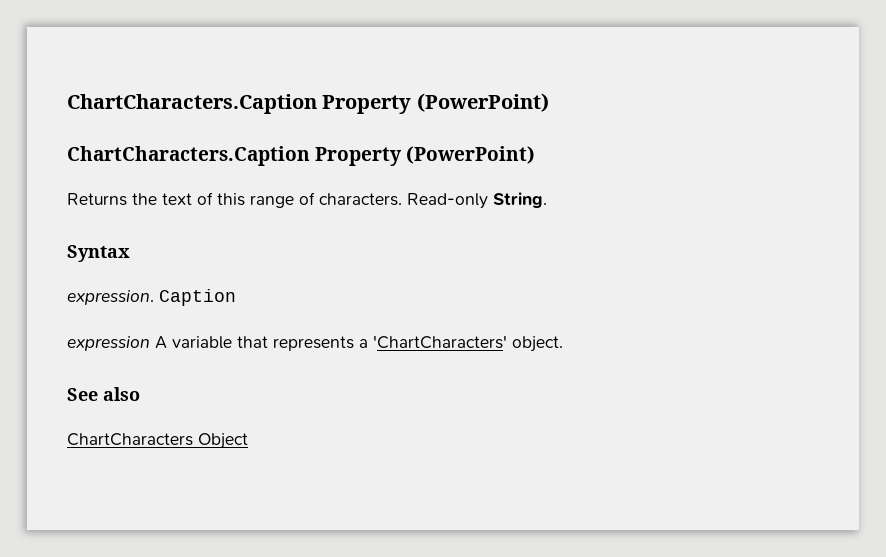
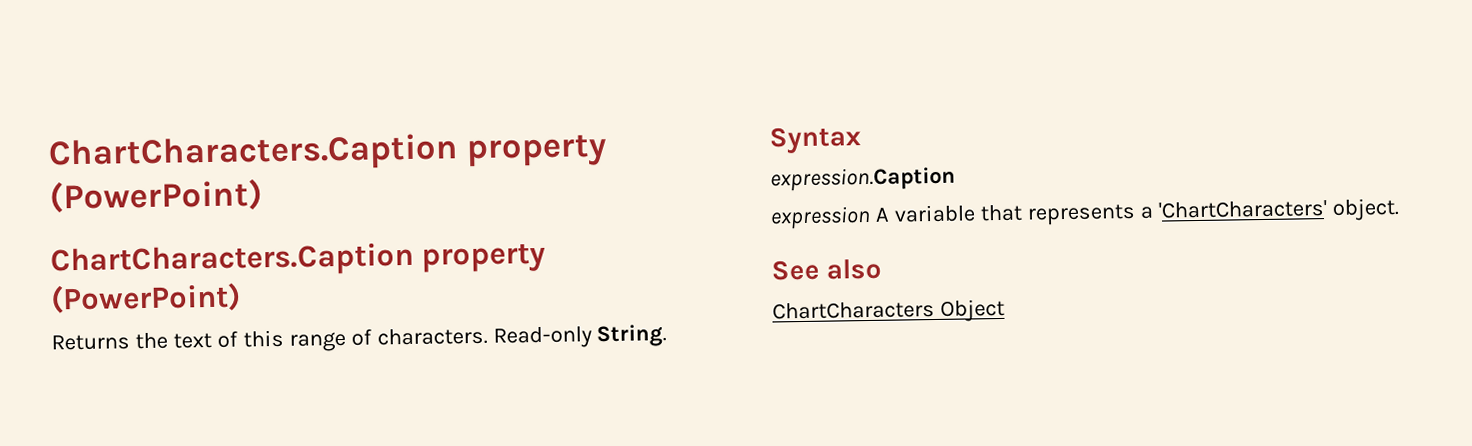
[67,94,412,114] ChartCharacters.Caption Property -> [48,133,608,174] ChartCharacters.Caption property
[315,147,402,166] Property -> [421,242,547,273] property
[67,289,236,306] expression. Caption -> [770,166,956,192] expression.Caption

